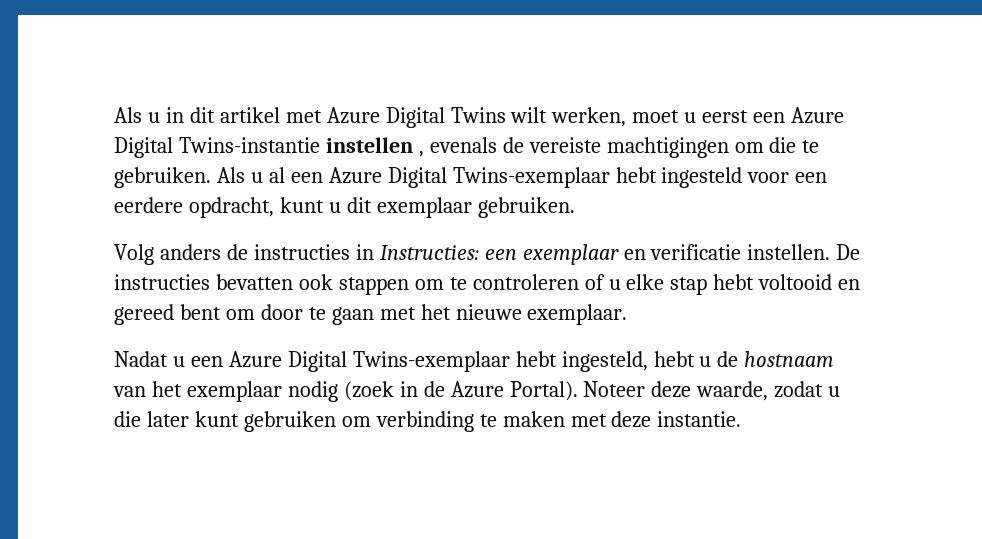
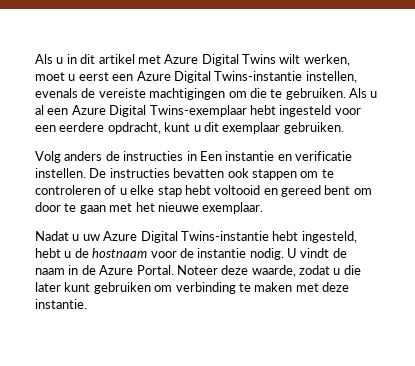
[325,137,424,157] instellen , -> [305,71,357,83] instellen,
[379,244,619,265] Instructies: een exemplaar -> [199,151,275,161] Een instantie
[190,351,510,372] een Azure Digital Twins-exemplaar -> [82,231,269,243] uw Azure Digital Twins-instantie
[113,381,394,402] van het exemplaar nodig (zoek -> [150,248,347,260] [35,268,65,275] voor de instantie nodig. U vindt de naam
[509,381,578,401] Portal). -> [136,265,174,275] Portal.

